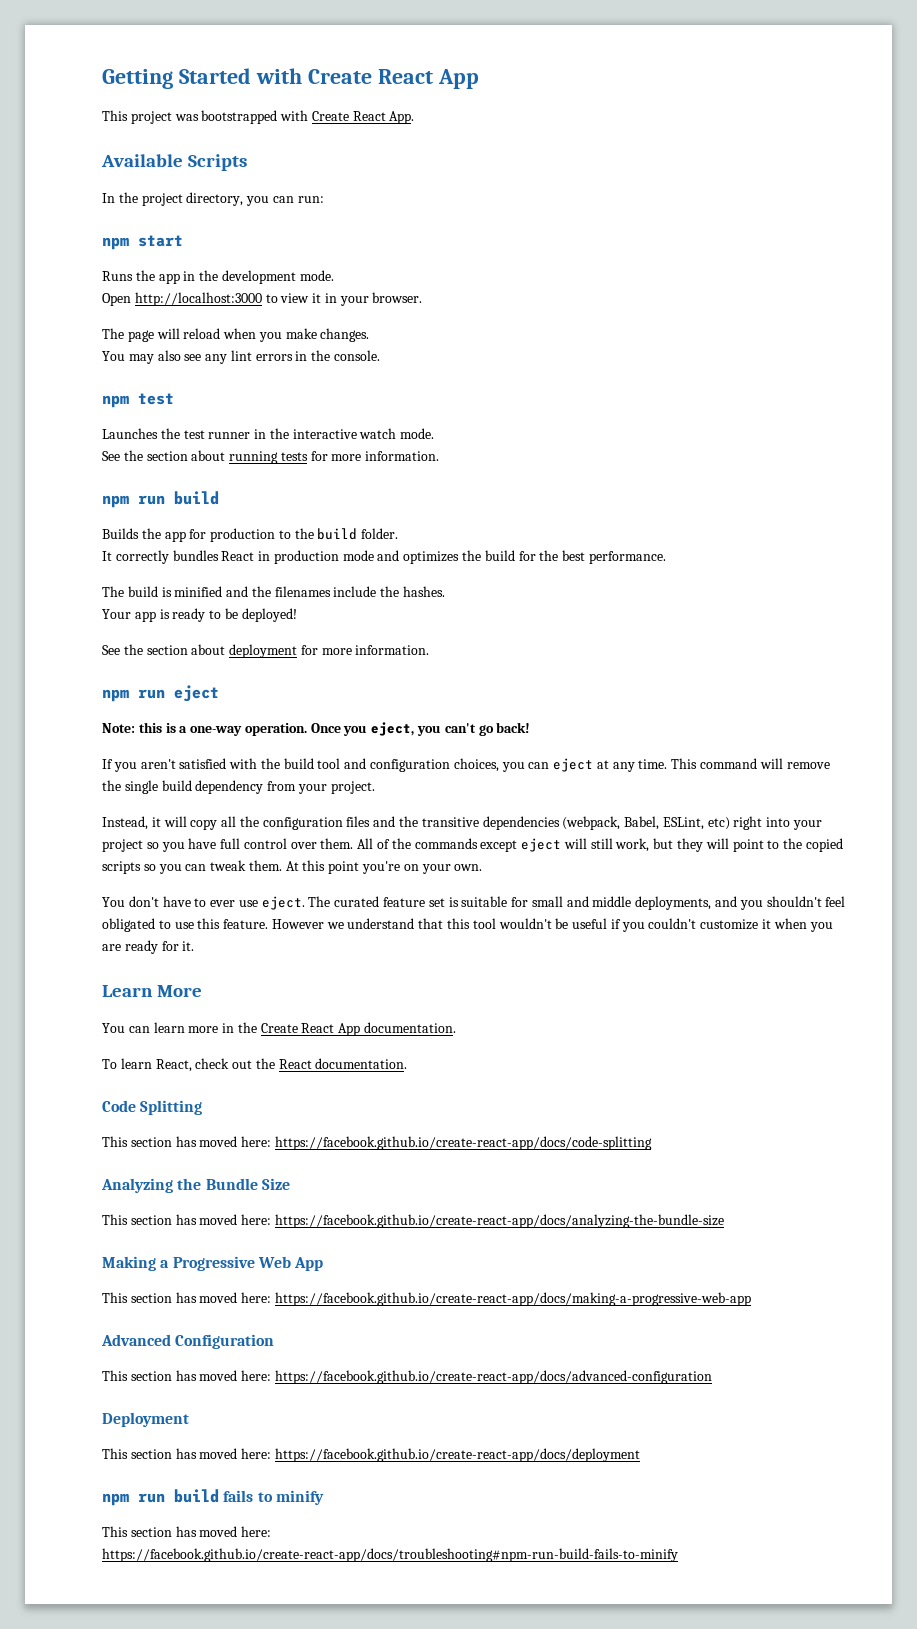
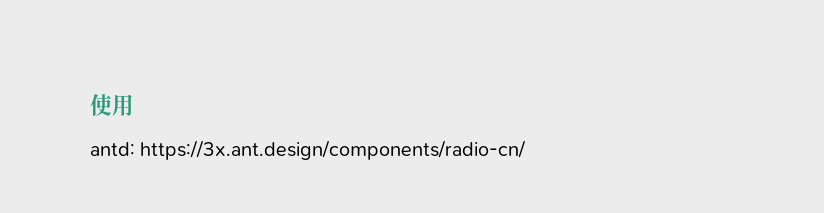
[102,68,479,89] [102,110,415,124] [101,154,248,171] [102,192,324,206] [102,235,183,250] [102,270,334,284] [102,292,423,306] [102,328,370,342] [102,350,381,364] [102,393,174,408] [102,428,435,439] [102,450,440,464] [102,491,219,508] [102,528,399,542] [102,550,666,564] [102,586,446,597] [102,608,297,622] [102,644,430,658] [102,685,219,702] [102,722,531,736] [102,758,830,772] [102,780,375,794] [102,816,823,830] [102,838,843,852] [102,860,483,874] [102,896,846,910] [102,918,833,932] [102,940,195,954] [102,985,203,997] [102,1022,457,1036] [102,1058,408,1072] [102,1100,203,1115] [102,1136,652,1150] [101,1178,290,1193] [102,1214,724,1228] [102,1256,324,1271] [102,1292,751,1306] [101,1334,275,1349] [102,1370,712,1384] [102,1412,189,1427] [102,1448,640,1462] [102,1489,324,1506] [102,1526,272,1537] [102,1548,678,1562] Getting Started with Create React App // This project was bootstrapped with Create React App. // Available Scripts // In the project directory, you can run: // npm start // Runs the app in the development mode. // Open http://localhost:3000 to view it in your browser. // The page will reload when you make changes. // You may also see any lint errors in the console. // npm test // Launches the test runner in the interactive watch mode. // See the section about running tests for more information. // npm run build // Builds the app for production to the build folder. // It correctly bundles React in production mode and optimizes the build for the best performance. // The build is minified and the filenames include the hashes. // Your app is ready to be deployed! // See the section about deployment for more information. // npm run eject // Note: this is a one-way operation. Once you eject, you can't go back! // If you aren't satisfied with the build tool and configuration choices, you can eject at any time. This command will remove the single build dependency from your project. // Instead, it will copy all the configuration files and the transitive dependencies (webpack, Babel, ESLint, etc) right into your project so you have full control over them. All of the commands except eject will still work, but they will point to the copied scripts so you can tweak them. At this point you're on your own. // You don't have to ever use eject. The curated feature set is suitable for small and middle deployments, and you shouldn't feel obligated to use this feature. However we understand that this tool wouldn't be useful if you couldn't customize it when you are ready for it. // Learn More // You can learn more in the Create React App documentation. // To learn React, check out the React documentation. // Code Splitting // This section has moved here: https://facebook.github.io/create-react-app/docs/code-splitting // Analyzing the Bundle Size // This section has moved here: https://facebook.github.io/create-react-app/docs/analyzing-the-bundle-size // Making a Progressive Web App // This section has moved here: https://facebook.github.io/create-react-app/docs/making-a-progressive-web-app // Advanced Configuration // This section has moved here: https://facebook.github.io/create-react-app/docs/advanced-configuration // Deployment // This section has moved here: https://facebook.github.io/create-react-app/docs/deployment // npm run build fails to minify // This section has moved here: https://facebook.github.io/create-react-app/docs/troubleshooting#npm-run-build-fails-to-minify -> [90,94,134,116] [90,140,527,160] 使用 // antd: https://3x.ant.design/components/radio-cn/

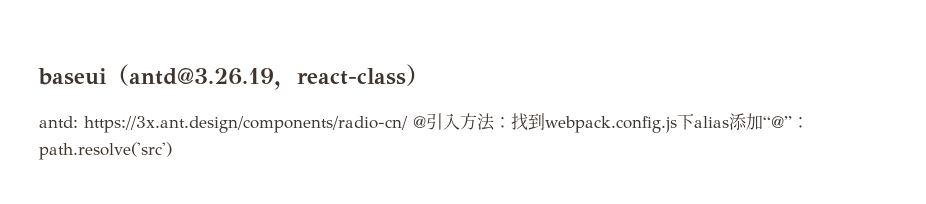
[90,94,134,116] [90,140,527,160] 使用 // antd: https://3x.ant.design/components/radio-cn/ -> [38,64,429,90] [39,113,809,133] [39,142,172,160] baseui（antd@3.26.19，react-class） // antd: https://3x.ant.design/components/radio-cn/ @引入方法：找到webpack.config.js下alias添加“@”：path.resolve('src')

